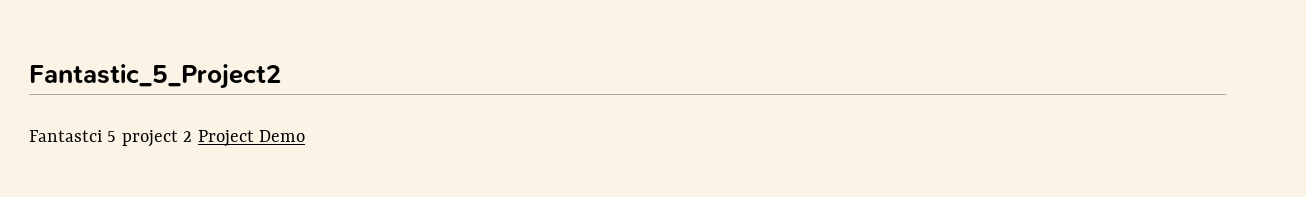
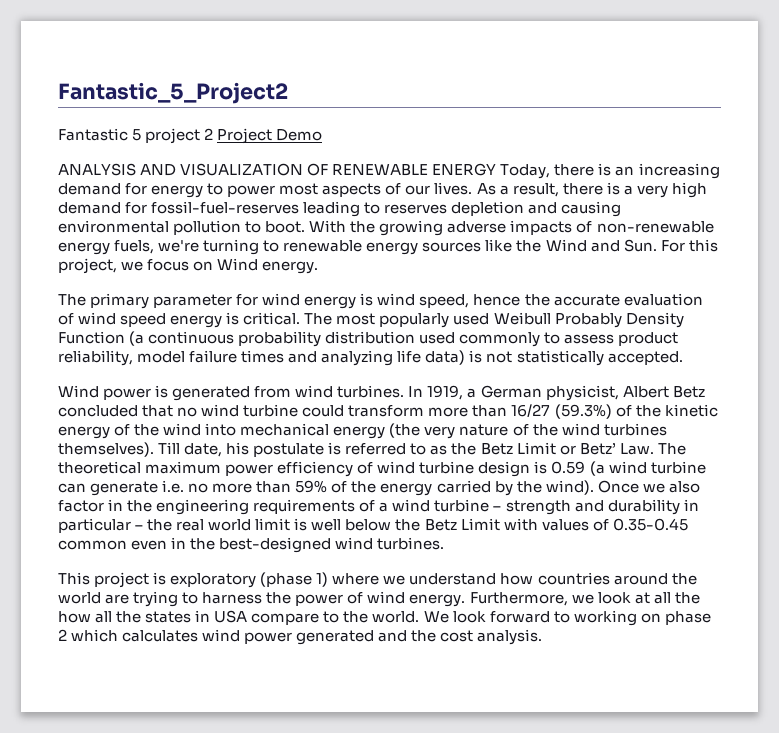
[29,130,102,142] Fantastci -> [58,128,128,141] Fantastic
(305, 136) none -> [58,163,720,179] [58,182,707,198] [58,201,622,217] [58,220,714,236] [58,239,718,255] [58,258,319,274] [58,293,703,309] [58,312,684,328] [58,331,679,347] [58,350,683,366] [58,385,705,401] [58,404,718,419] [58,423,667,439] [58,442,686,457] [58,461,706,477] [58,480,700,496] [58,499,699,515] [58,518,688,533] [58,537,445,553] [58,572,697,588] [58,591,700,607] [58,610,711,626] [58,629,543,645] // ANALYSIS AND VISUALIZATION OF RENEWABLE ENERGY Today, there is an increasing demand for energy to power most aspects of our lives. As a result, there is a very high demand for fossil-fuel-reserves leading to reserves depletion and causing environmental pollution to boot. With the growing adverse impacts of non-renewable energy fuels, we're turning to renewable energy sources like the Wind and Sun. For this project, we focus on Wind energy. // The primary parameter for wind energy is wind speed, hence the accurate evaluation of wind speed energy is critical. The most popularly used Weibull Probably Density Function (a continuous probability distribution used commonly to assess product reliability, model failure times and analyzing life data) is not statistically accepted. // Wind power is generated from wind turbines. In 1919, a German physicist, Albert Betz concluded that no wind turbine could transform more than 16/27 (59.3%) of the kinetic energy of the wind into mechanical energy (the very nature of the wind turbines themselves). Till date, his postulate is referred to as the Betz Limit or Betz’ Law. The theoretical maximum power efficiency of wind turbine design is 0.59 (a wind turbine can generate i.e. no more than 59% of the energy carried by the wind). Once we also factor in the engineering requirements of a wind turbine – strength and durability in particular – the real world limit is well below the Betz Limit with values of 0.35-0.45 common even in the best-designed wind turbines. // This project is exploratory (phase 1) where we understand how countries around the world are trying to harness the power of wind energy. Furthermore, we look at all the how all the states in USA compare to the world. We look forward to working on phase 2 which calculates wind power generated and the cost analysis.

